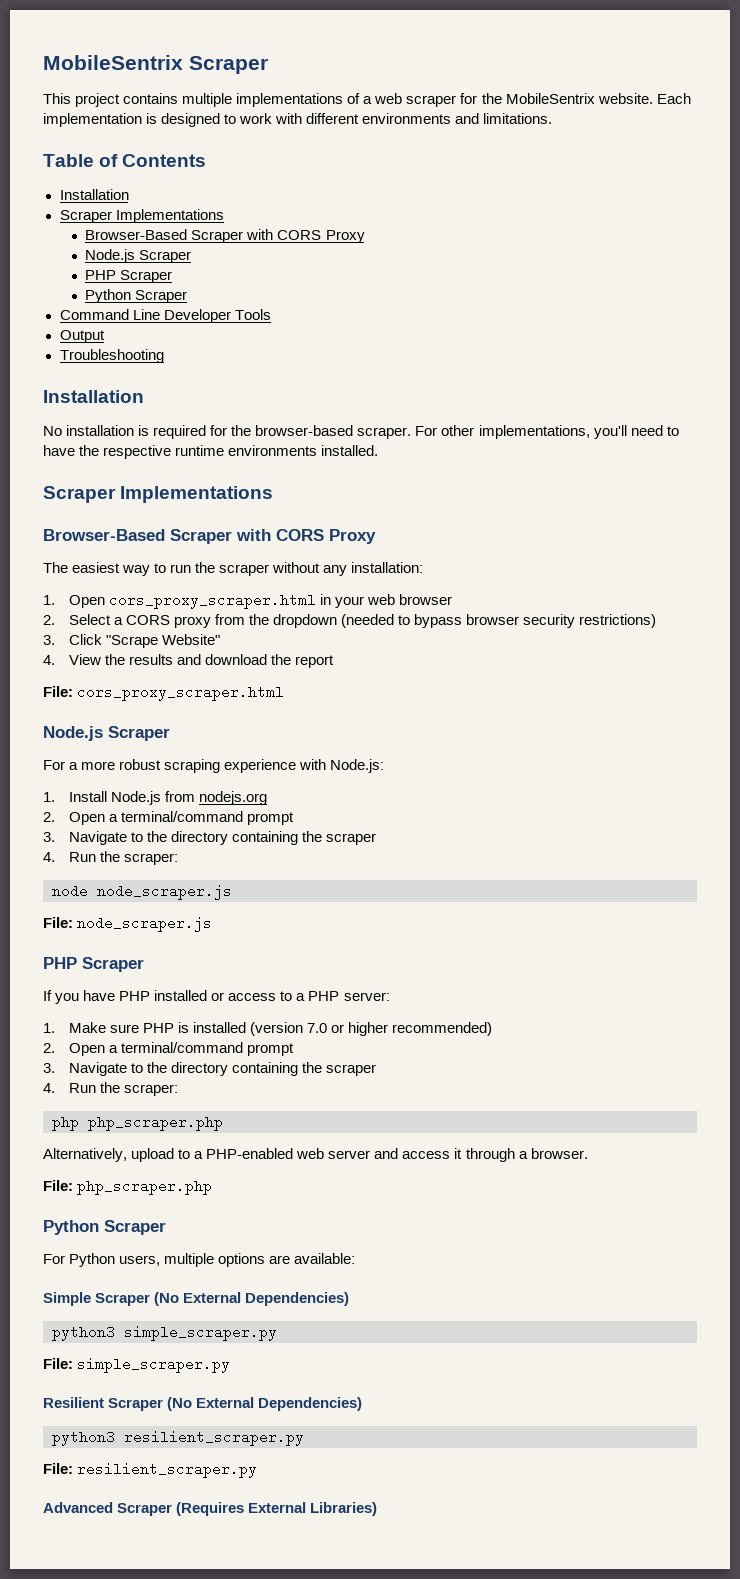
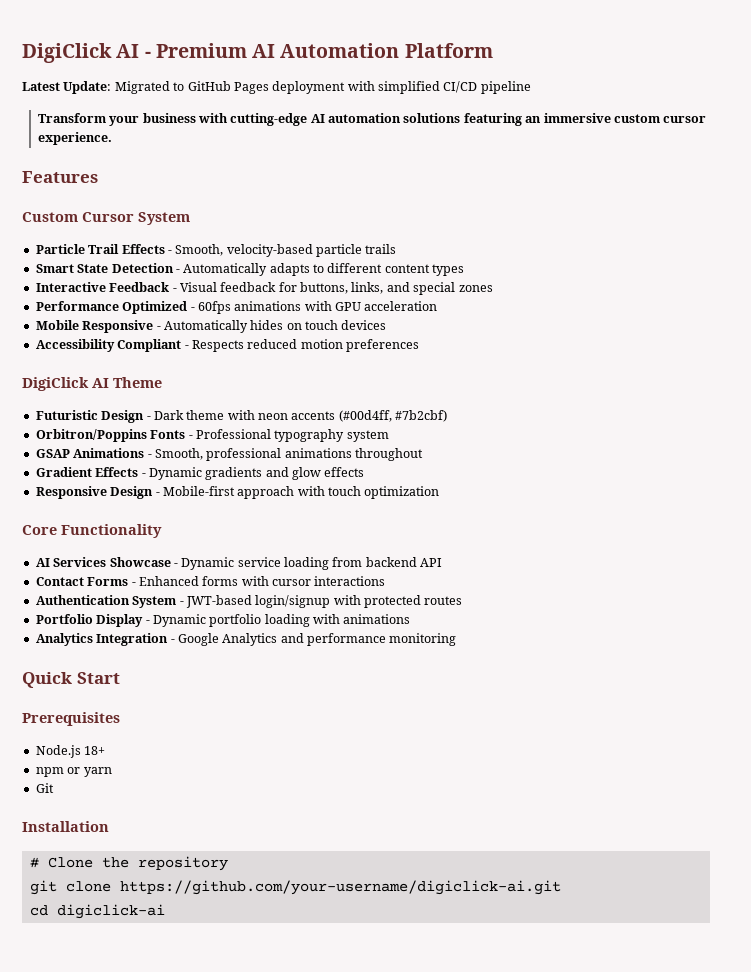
[43,55,268,74] [43,93,691,107] [43,113,553,127] [43,154,207,167] [59,189,129,200] [59,209,224,223] [85,229,365,243] [85,249,192,263] [85,270,173,283] [85,289,188,303] [59,309,271,323] [59,330,105,343] [59,349,164,363] [43,390,144,403] [43,425,679,439] [43,445,379,459] [43,486,274,503] [43,529,376,544] [43,562,424,576] [43,593,453,609] [43,614,657,628] [43,634,220,648] [43,654,335,668] [43,685,285,701] [43,726,170,741] [43,759,385,773] [43,791,267,805] [43,811,294,825] [43,831,377,845] [43,851,178,865] [52,884,232,900] [43,916,213,932] [43,957,144,972] [43,990,390,1004] [43,1022,493,1036] [43,1042,294,1056] [43,1062,377,1076] [43,1082,178,1096] [52,1115,223,1131] [43,1148,588,1162] [43,1179,213,1195] [43,1220,166,1235] [43,1253,356,1267] [43,1292,350,1306] [52,1325,277,1341] [43,1357,231,1373] [43,1397,363,1411] [52,1430,304,1446] [43,1462,258,1478] [43,1502,378,1516] MobileSentrix Scraper // This project contains multiple implementations of a web scraper for the MobileSentrix website. Each implementation is designed to work with different environments and limitations. // Table of Contents // Installation // Scraper Implementations // Browser-Based Scraper with CORS Proxy // Node.js Scraper // PHP Scraper // Python Scraper // Command Line Developer Tools // Output // Troubleshooting // Installation // No installation is required for the browser-based scraper. For other implementations, you'll need to have the respective runtime environments installed. // Scraper Implementations // Browser-Based Scraper with CORS Proxy // The easiest way to run the scraper without any installation: // 1. Open cors_proxy_scraper.html in your web browser // 2. Select a CORS proxy from the dropdown (needed to bypass browser security restrictions) // 3. Click "Scrape Website" // 4. View the results and download the report // File: cors_proxy_scraper.html // Node.js Scraper // For a more robust scraping experience with Node.js: // 1. Install Node.js from nodejs.org // 2. Open a terminal/command prompt // 3. Navigate to the directory containing the scraper // 4. Run the scraper: // node node_scraper.js // File: node_scraper.js // PHP Scraper // If you have PHP installed or access to a PHP server: // 1. Make sure PHP is installed (version 7.0 or higher recommended) // 2. Open a terminal/command prompt // 3. Navigate to the directory containing the scraper // 4. Run the scraper: // php php_scraper.php // Alternatively, upload to a PHP-enabled web server and access it through a browser. // File: php_scraper.php // Python Scraper // For Python users, multiple options are available: // Simple Scraper (No External Dependencies) // python3 simple_scraper.py // File: simple_scraper.py // Resilient Scraper (No External Dependencies) // python3 resilient_scraper.py // File: resilient_scraper.py // Advanced Scraper (Requires External Libraries) -> [22,43,493,63] [22,81,531,94] [37,113,707,126] [37,132,112,145] [22,171,98,183] [22,212,190,225] [35,244,397,257] [35,263,465,276] [35,282,493,295] [35,301,438,314] [35,320,387,333] [35,339,419,352] [22,377,162,391] [35,410,448,423] [35,429,389,442] [35,448,423,461] [35,467,365,480] [35,486,440,499] [22,524,162,538] [35,557,443,570] [35,576,386,586] [35,595,463,608] [35,614,411,627] [35,633,457,646] [22,672,120,688] [22,712,120,726] [35,745,106,758] [35,767,112,777] [35,783,54,793] [22,821,109,832] [29,856,228,871] [29,880,561,895] [29,904,165,919] DigiClick AI - Premium AI Automation Platform // Latest Update: Migrated to GitHub Pages deployment with simplified CI/CD pipeline // Transform your business with cutting-edge AI automation solutions featuring an immersive custom cursor experience. // Features // Custom Cursor System // Particle Trail Effects - Smooth, velocity-based particle trails // Smart State Detection - Automatically adapts to different content types // Interactive Feedback - Visual feedback for buttons, links, and special zones // Performance Optimized - 60fps animations with GPU acceleration // Mobile Responsive - Automatically hides on touch devices // Accessibility Compliant - Respects reduced motion preferences // DigiClick AI Theme // Futuristic Design - Dark theme with neon accents (#00d4ff, #7b2cbf) // Orbitron/Poppins Fonts - Professional typography system // GSAP Animations - Smooth, professional animations throughout // Gradient Effects - Dynamic gradients and glow effects // Responsive Design - Mobile-first approach with touch optimization // Core Functionality // AI Services Showcase - Dynamic service loading from backend API // Contact Forms - Enhanced forms with cursor interactions // Authentication System - JWT-based login/signup with protected routes // Portfolio Display - Dynamic portfolio loading with animations // Analytics Integration - Google Analytics and performance monitoring // Quick Start // Prerequisites // Node.js 18+ // npm or yarn // Git // Installation // # Clone the repository // git clone https://github.com/your-username/digiclick-ai.git // cd digiclick-ai

